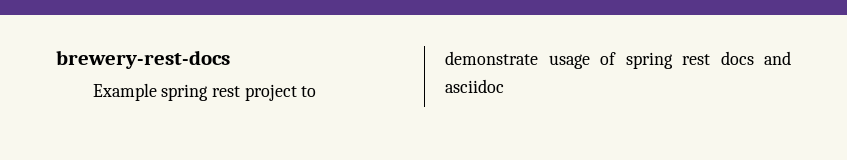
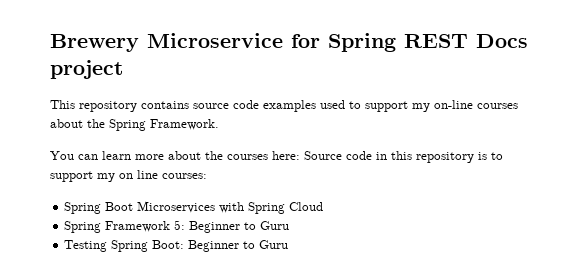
[56,50,230,69] [92,83,317,101] [445,51,791,69] [445,79,504,93] brewery-rest-docs // Example spring rest project to demonstrate usage of spring rest docs and asciidoc -> [50,33,528,52] [50,60,123,79] [50,100,518,112] [50,119,219,131] [50,151,503,163] [50,170,207,182] [64,201,324,214] [64,220,290,233] [64,240,289,252] Brewery Microservice for Spring REST Docs project // This repository contains source code examples used to support my on-line courses about the Spring Framework. // You can learn more about the courses here: Source code in this repository is to support my on line courses: // Spring Boot Microservices with Spring Cloud // Spring Framework 5: Beginner to Guru // Testing Spring Boot: Beginner to Guru

